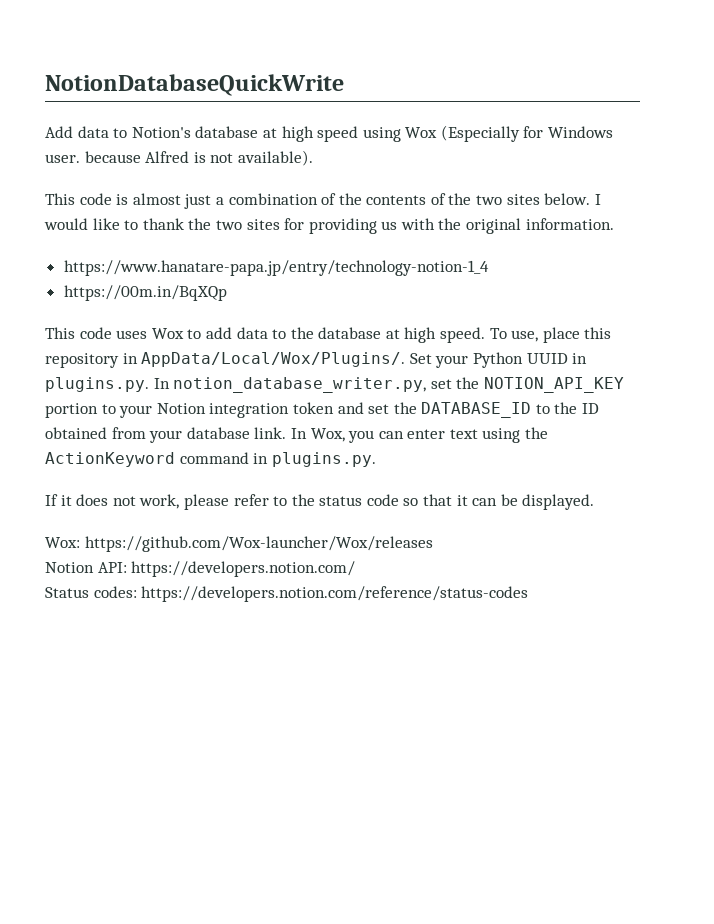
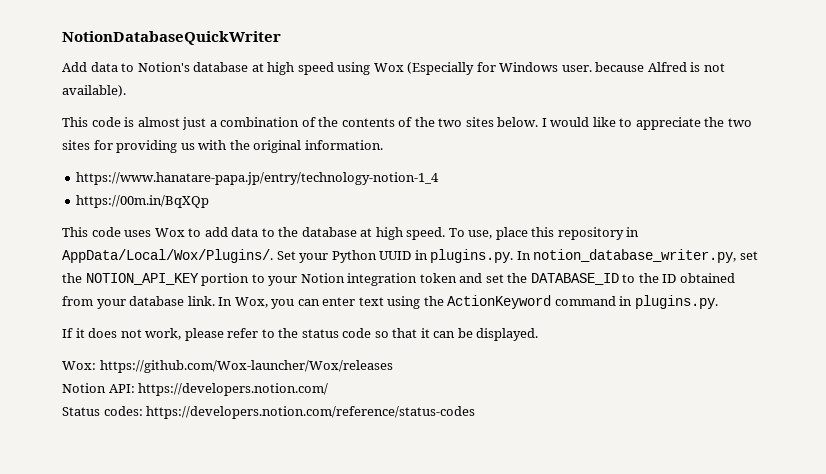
[45,74,344,96] NotionDatabaseQuickWrite -> [62,31,281,45] NotionDatabaseQuickWriter
[142,218,184,230] thank -> [635,117,701,130] appreciate

